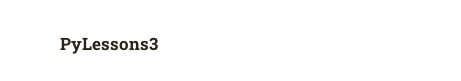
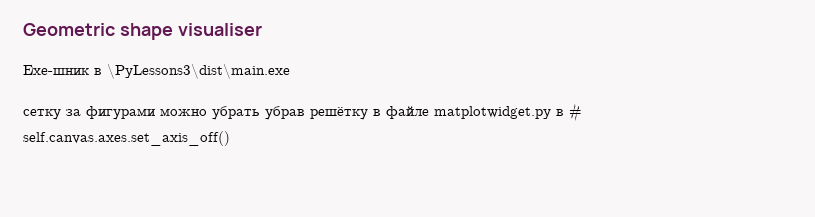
[60,37,158,54] PyLessons3 -> [23,23,262,40] [23,63,290,79] [23,103,582,122] [23,131,230,146] Geometric shape visualiser // Exe-шник в \PyLessons3\dist\main.exe // сетку за фигурами можно убрать убрав решётку в файле matplotwidget.py в # self.canvas.axes.set_axis_off()

